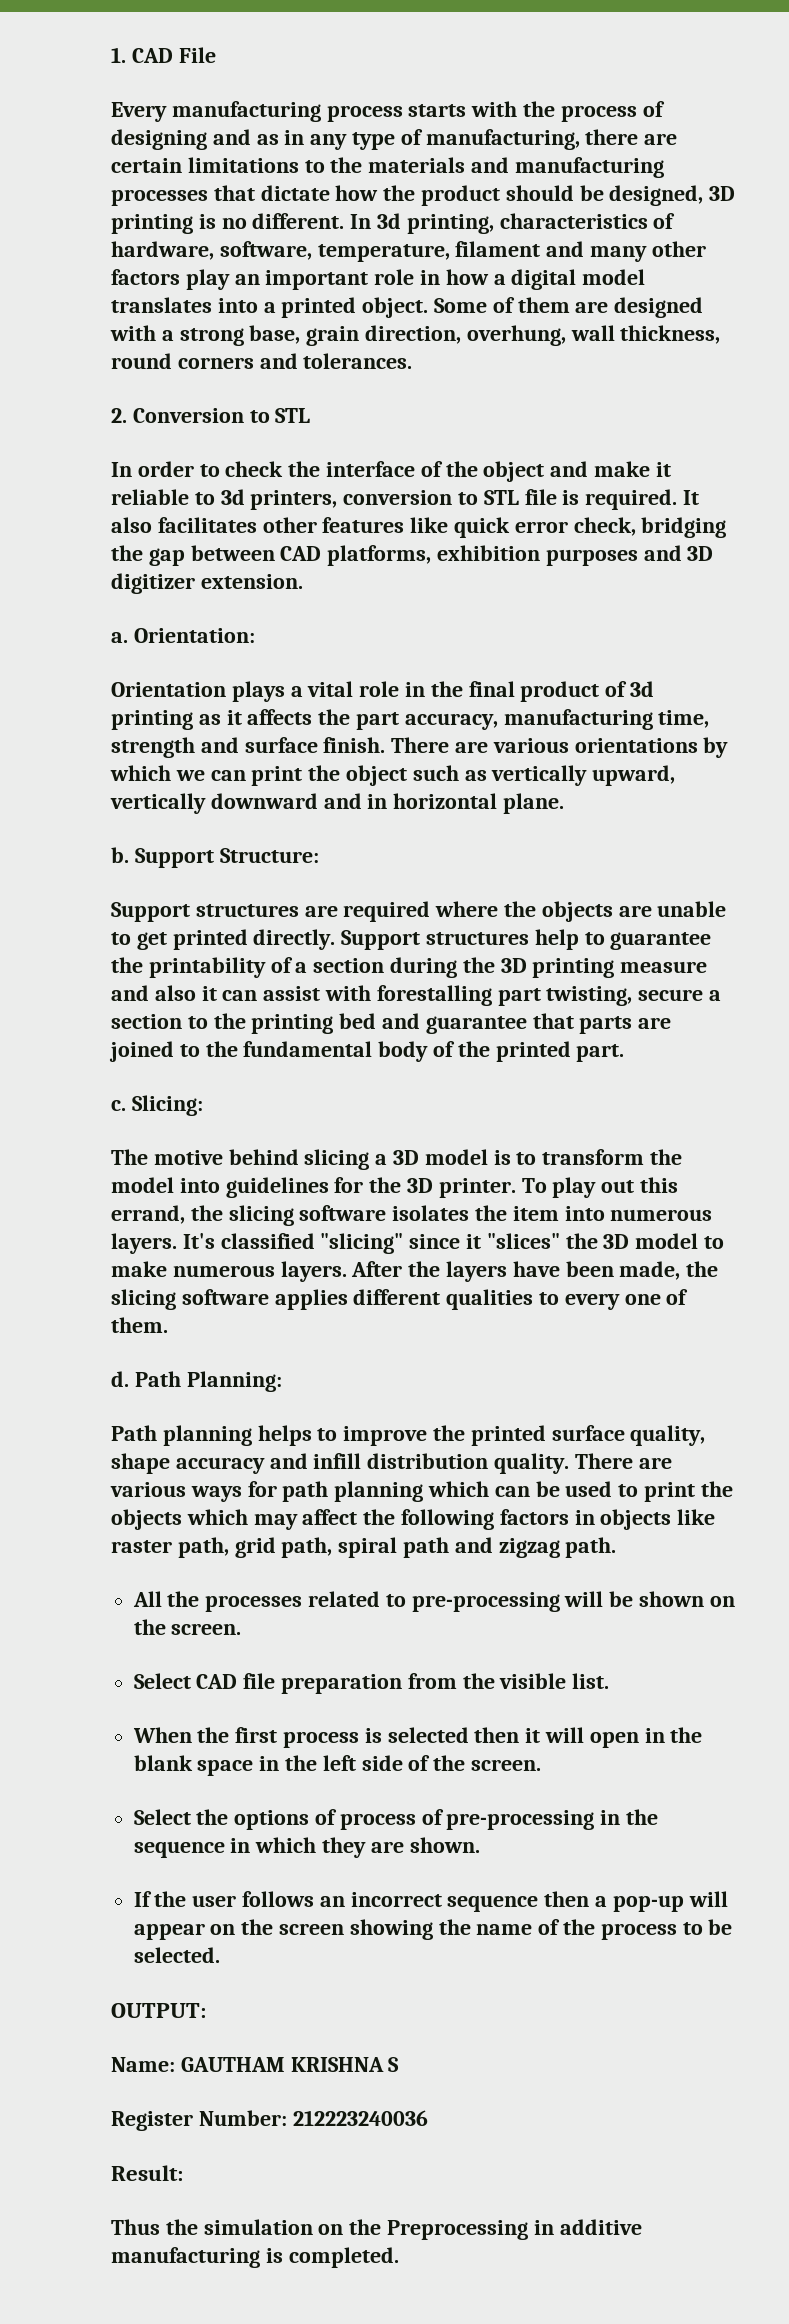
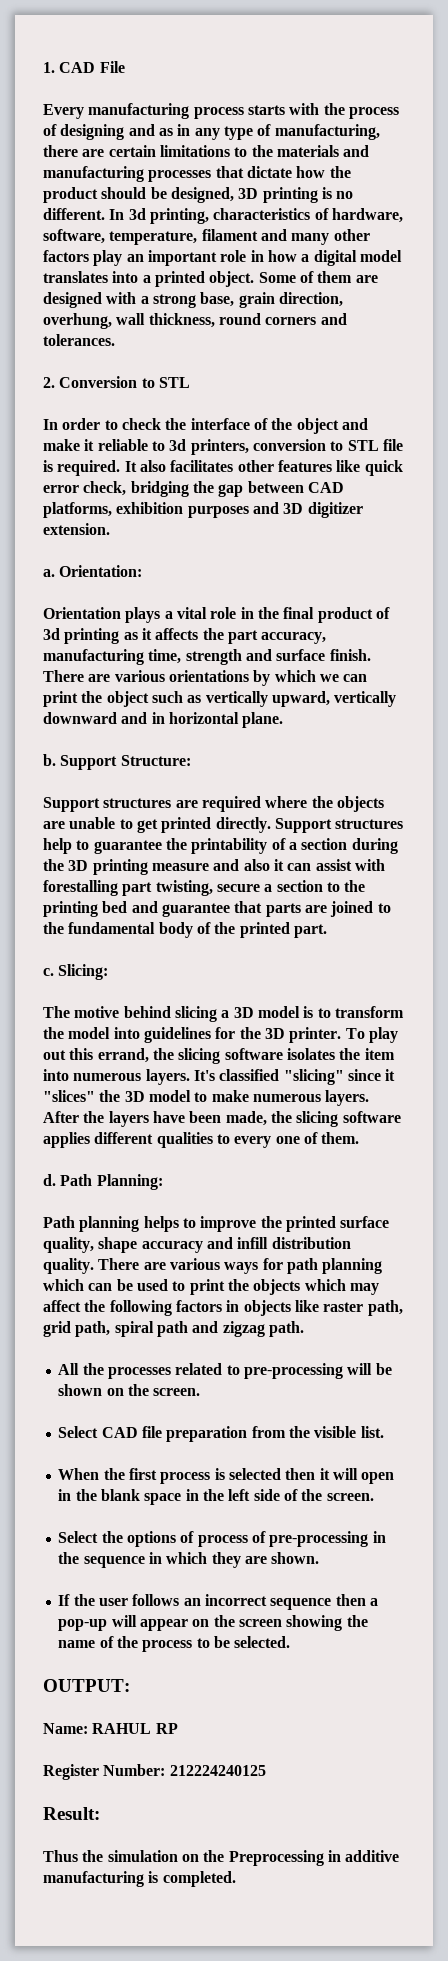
[180,2057,400,2072] GAUTHAM KRISHNA S -> [92,1723,178,1734] RAHUL RP
[292,2110,428,2126] 212223240036 -> [169,1765,266,1776] 212224240125

